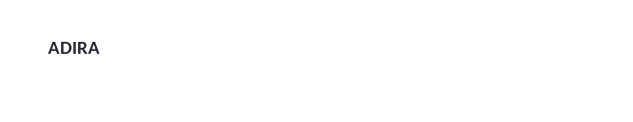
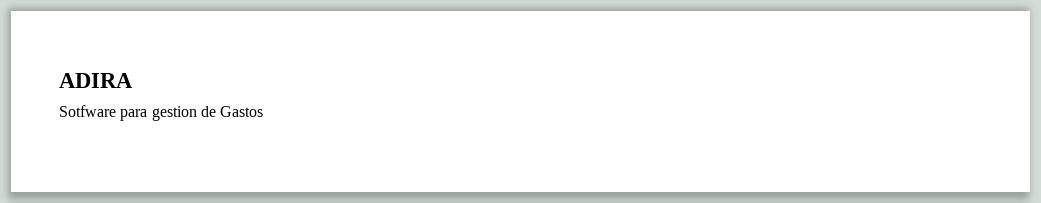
(101, 47) none -> [59,105,264,121] // Sotfware para gestion de Gastos

